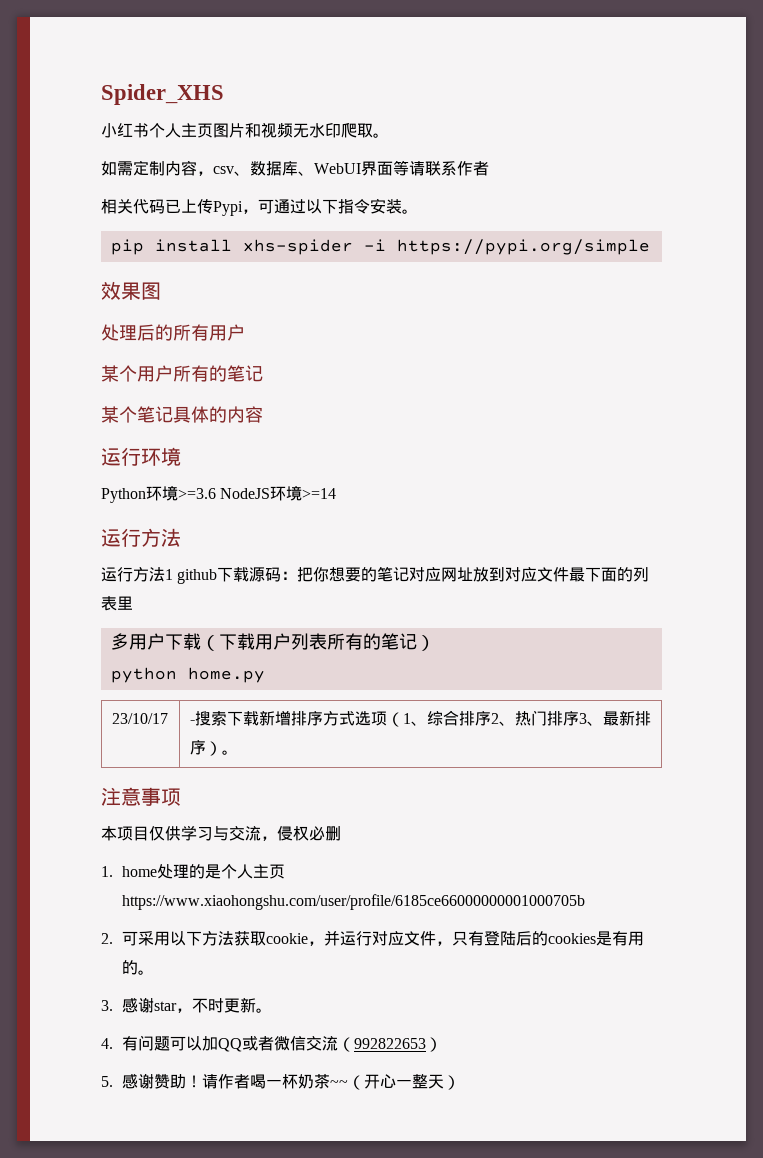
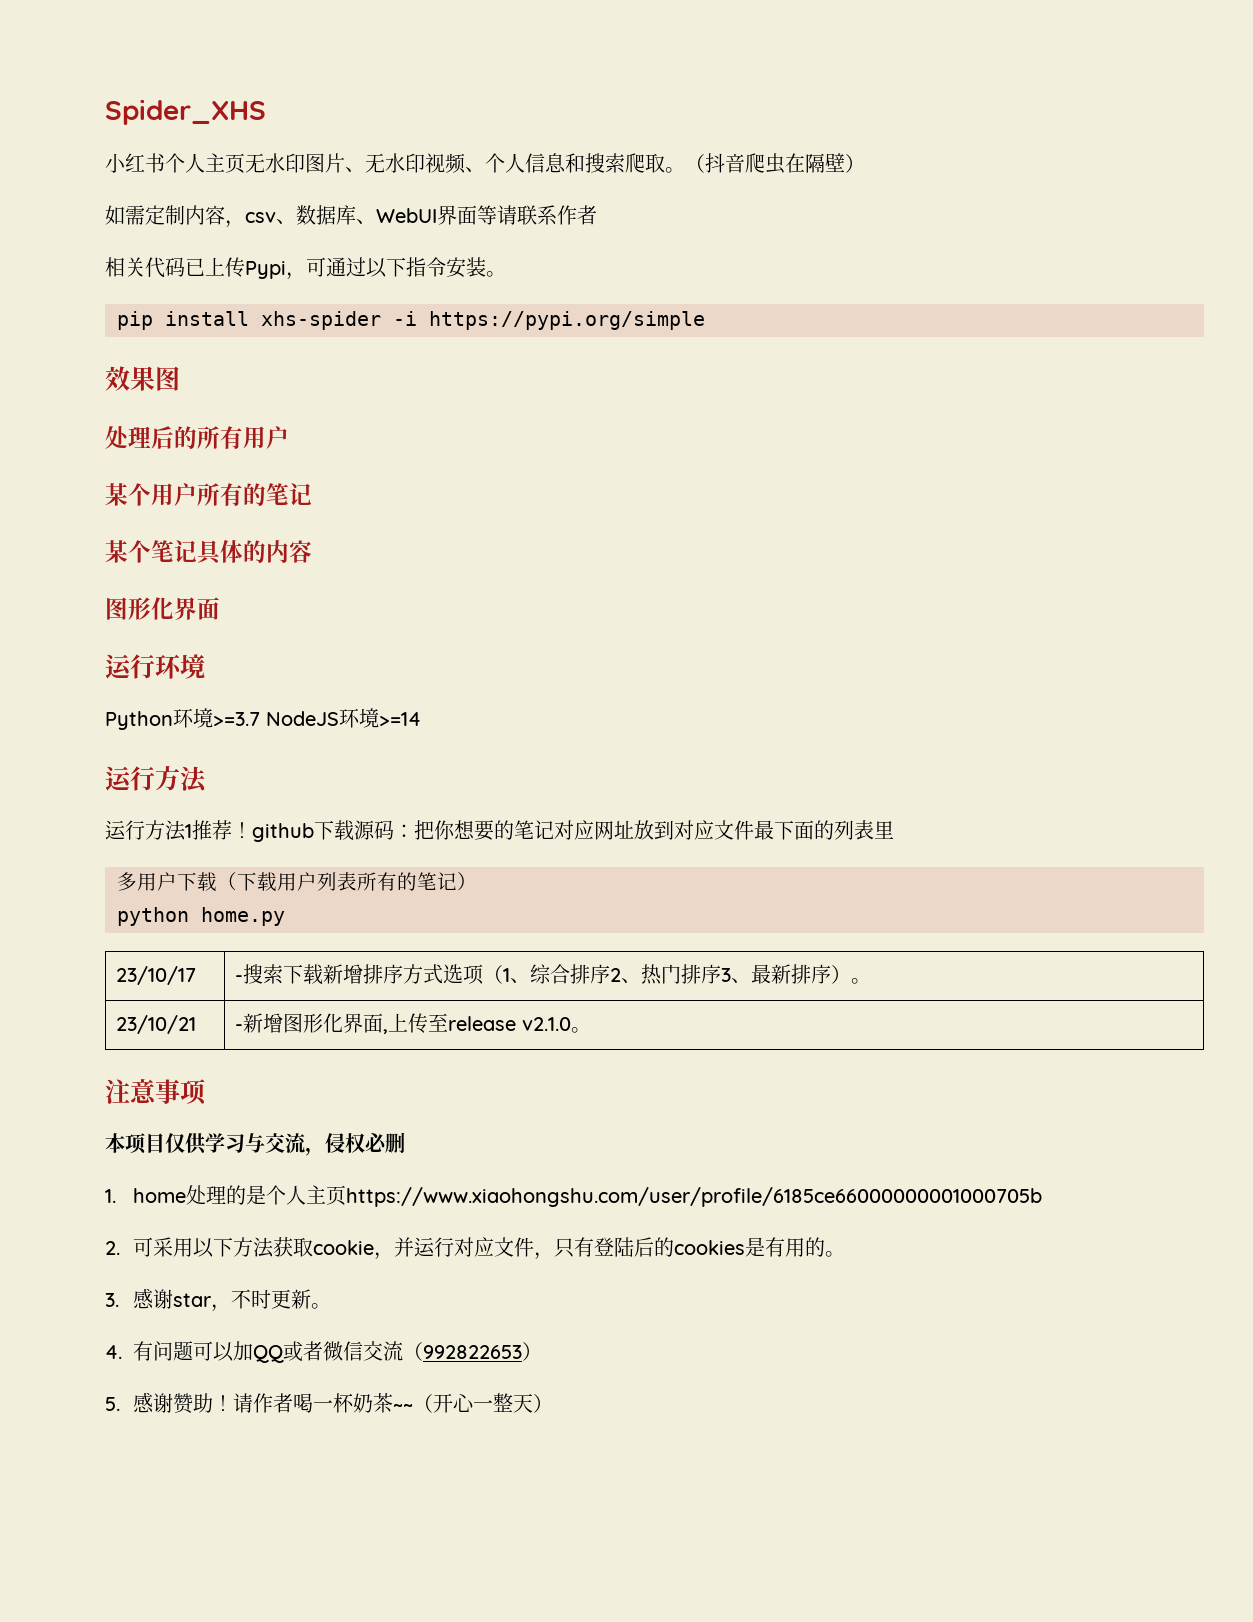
[213,122,389,138] 图片和视频无水印爬取。 -> [245,153,865,174] 无水印图片、无水印视频、个人信息和搜索爬取。（抖音爬虫在隔壁）
(263, 414) none -> [105,597,220,620] // 图形化界面
[178,488,216,499] >=3.6 -> [213,712,260,726] >=3.7
(173, 574) none -> [192,820,252,840] 推荐！
(238, 752) none -> [116,1015,197,1034] [235,1013,592,1034] // 23/10/21 | -新增图形化界面,上传至release v2.1.0。

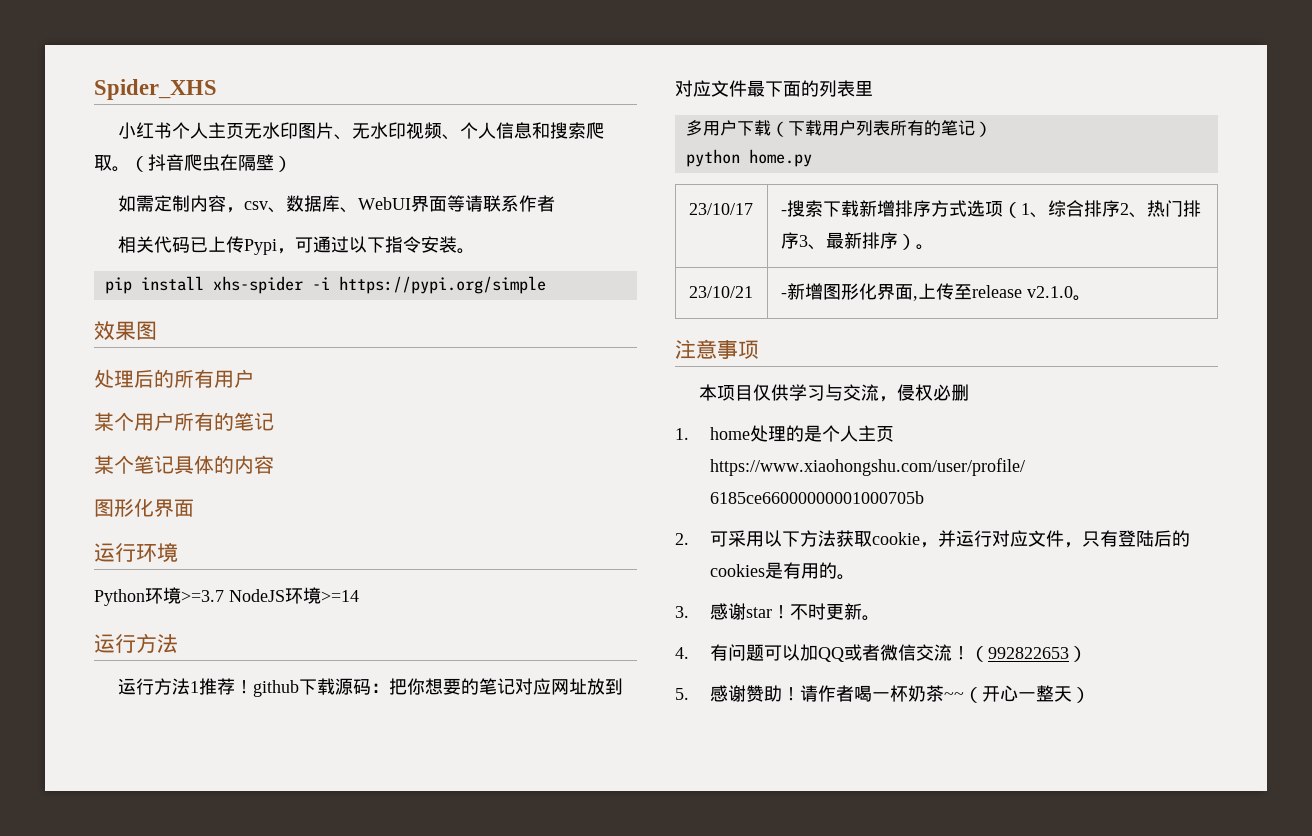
[210,1304,231,1312] ， -> [772,605,791,619] ！
(403, 1351) none -> [952,646,971,660] ！

